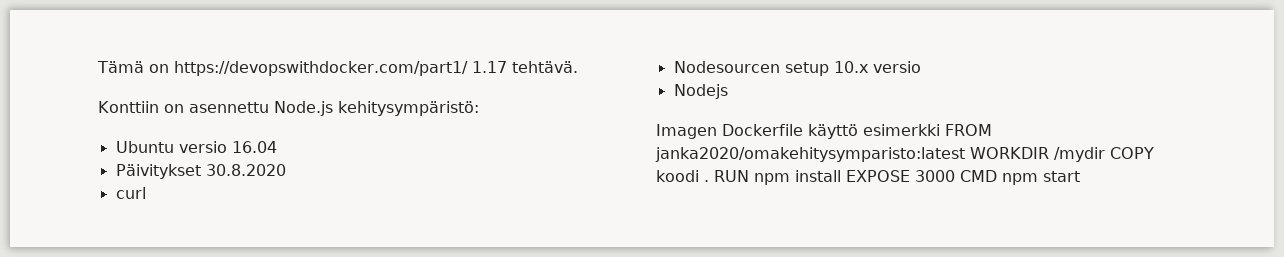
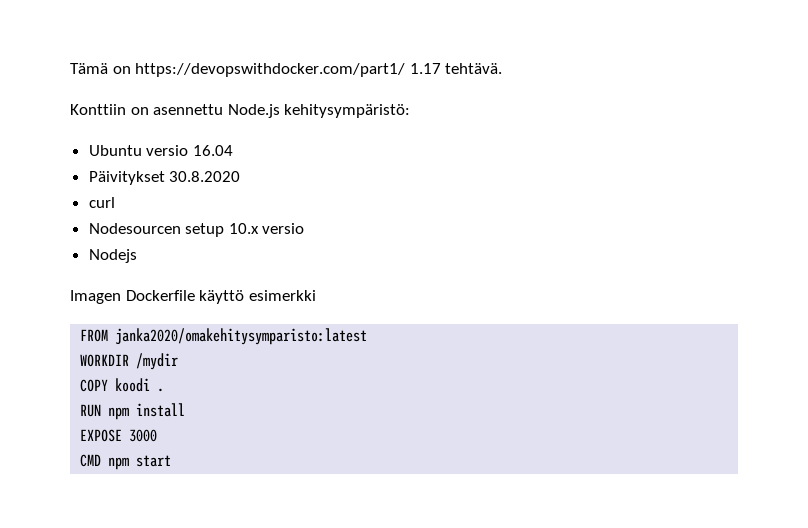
(940, 130) none -> (316, 295) //
(965, 154) none -> (368, 336) //
(1105, 154) none -> (179, 361) //
(709, 181) none -> (165, 390) //
(841, 176) none -> (186, 410) //
(955, 176) none -> (158, 435) //

